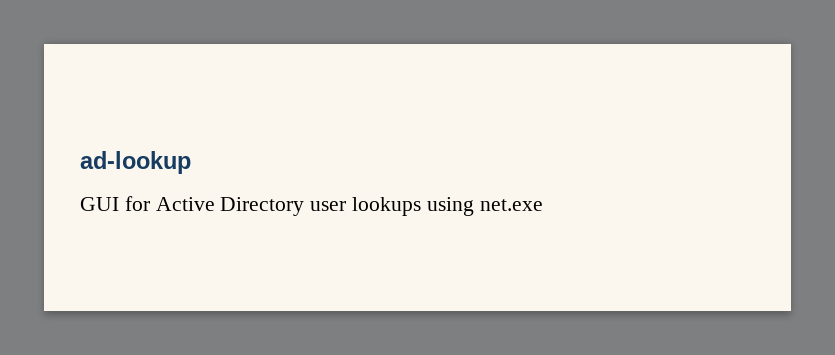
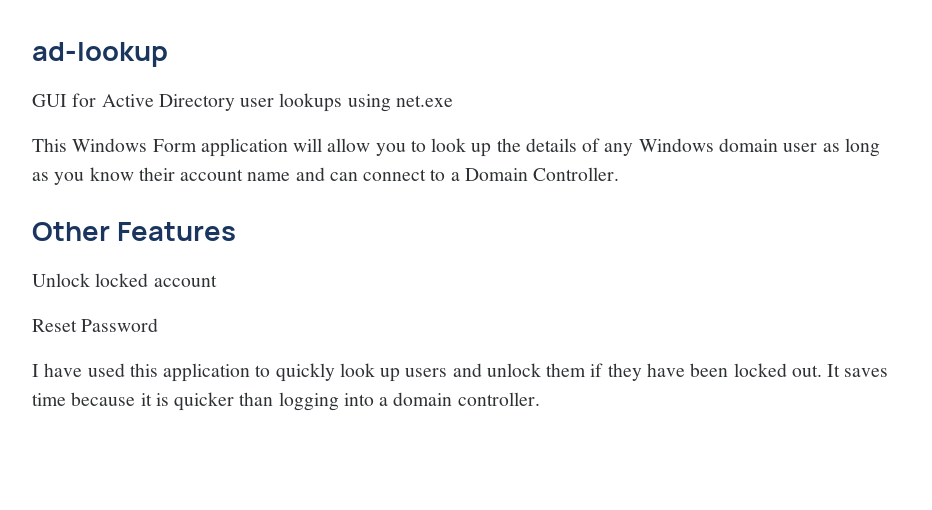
(543, 205) none -> [32,138,880,157] [32,167,620,185] [32,222,237,241] [32,273,217,287] [32,318,159,332] [32,363,889,382] [32,392,540,411] // This Windows Form application will allow you to look up the details of any Windows domain user as long as you know their account name and can connect to a Domain Controller. // Other Features // Unlock locked account // Reset Password // I have used this application to quickly look up users and unlock them if they have been locked out. It saves time because it is quicker than logging into a domain controller.

